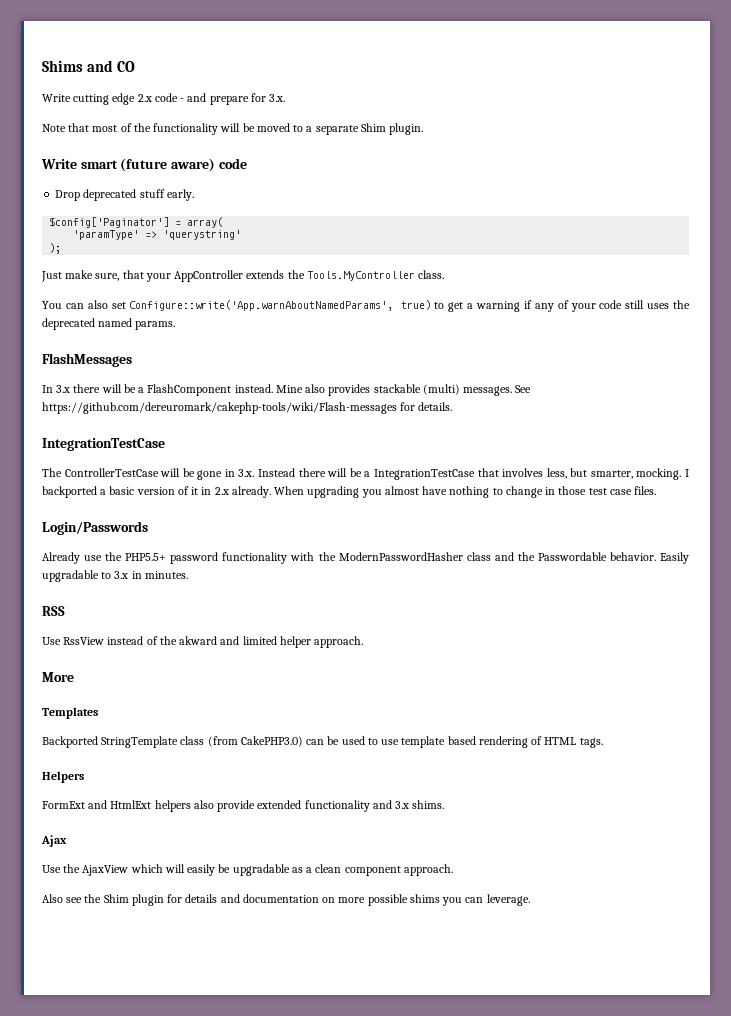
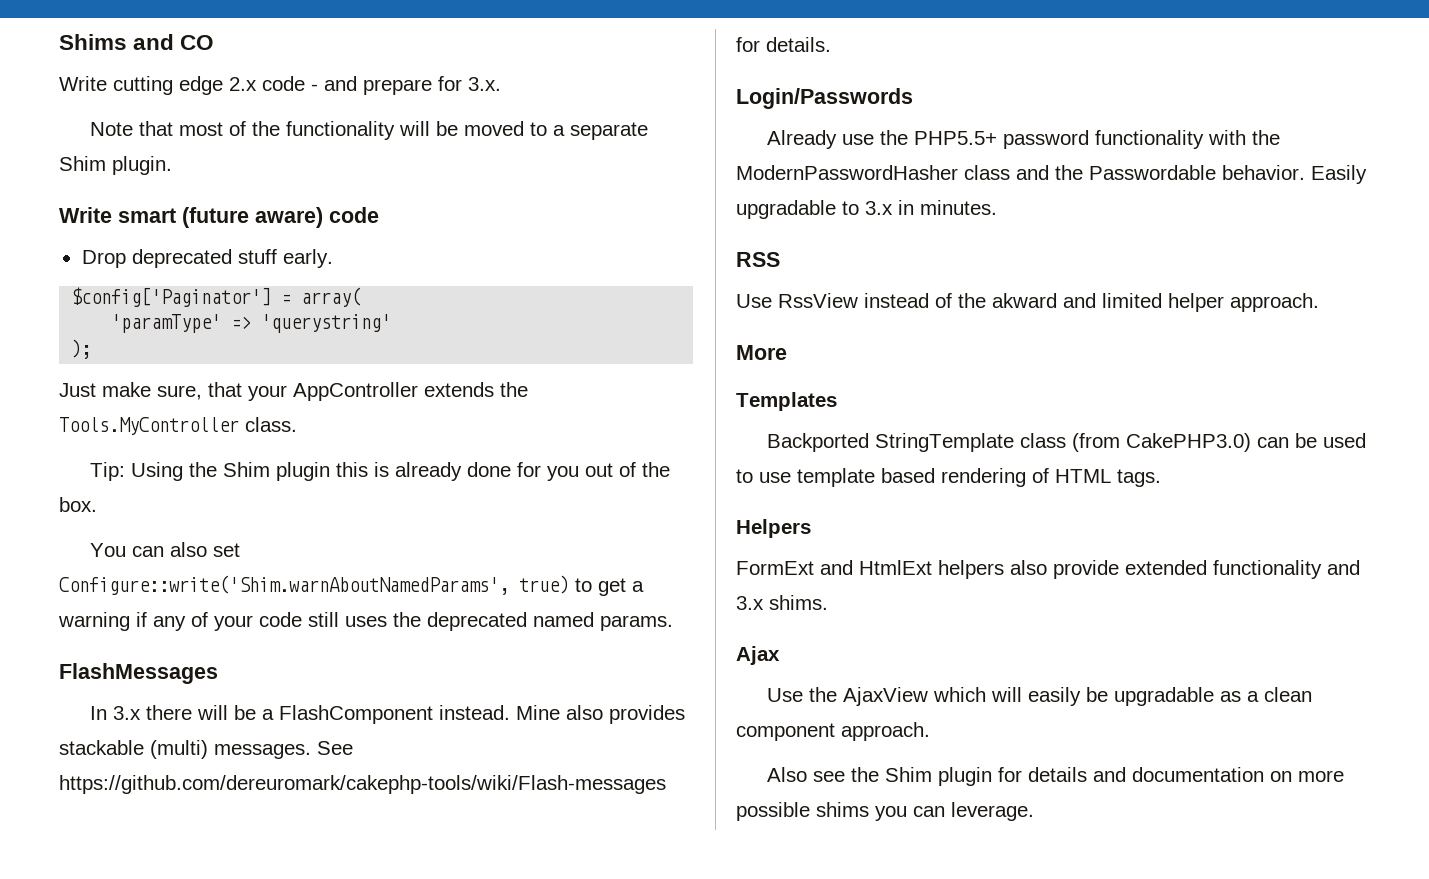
(445, 274) none -> [89,462,670,481] [59,497,97,512] // Tip: Using the Shim plugin this is already done for you out of the box.
[129,300,394,311] Configure::write('App.warnAboutNamedParams', -> [59,575,509,595] Configure::write('Shim.warnAboutNamedParams',
[42,438,165,451] [42,468,689,480] [42,486,657,498] // IntegrationTestCase // The ControllerTestCase will be gone in 3.x. Instead there will be a IntegrationTestCase that involves less, but smarter, mocking. I backported a basic version of it in 2.x already. When upgrading you almost have nothing to change in those test case files. -> (831, 44) none

